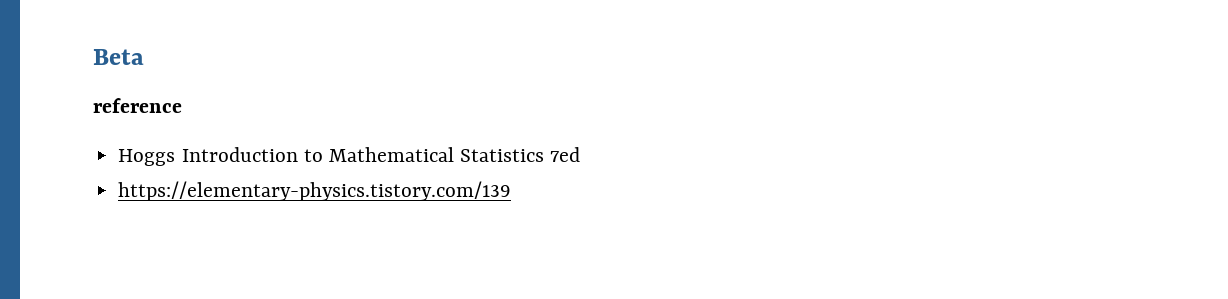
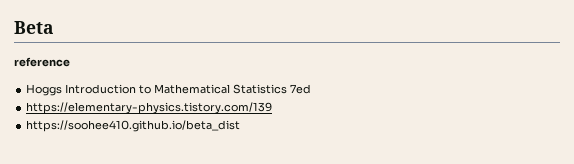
(512, 191) none -> [26,120,241,132] // https://soohee410.github.io/beta_dist

